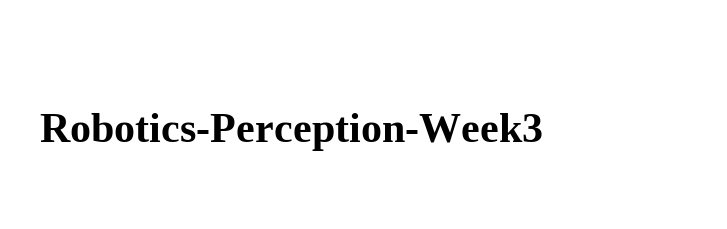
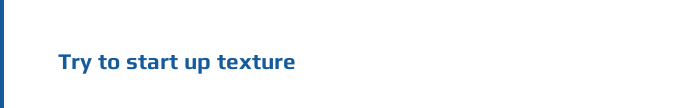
[40,113,543,151] Robotics-Perception-Week3 -> [58,54,297,74] Try to start up texture

